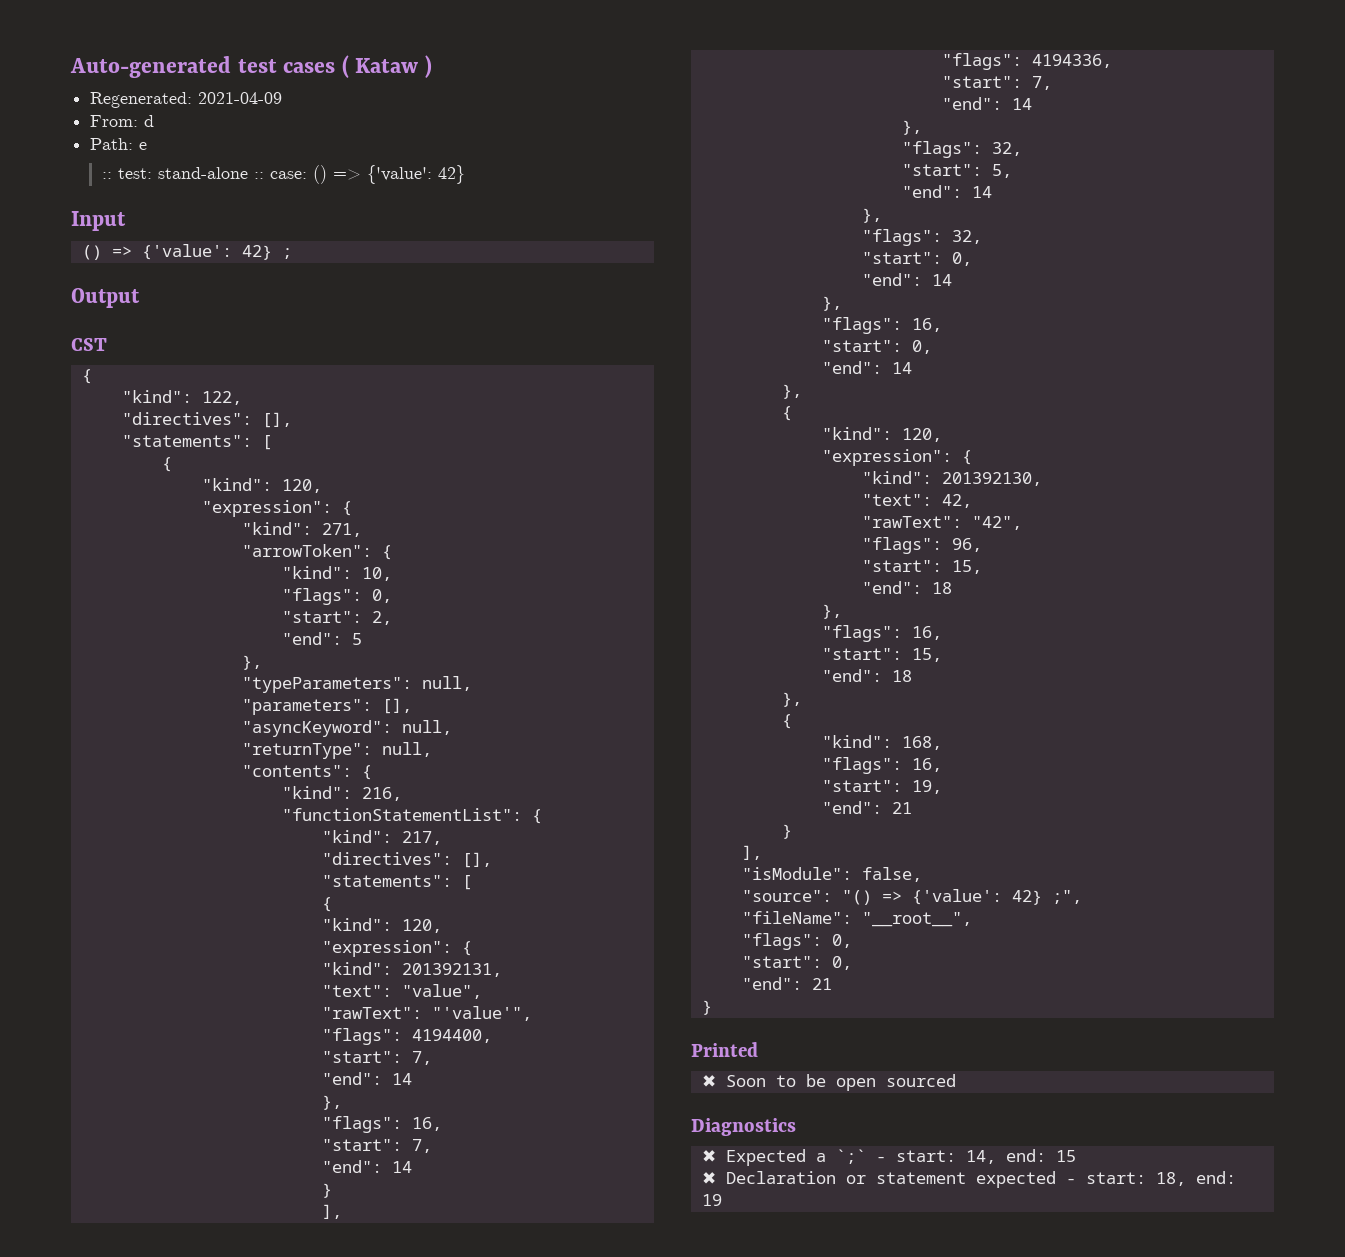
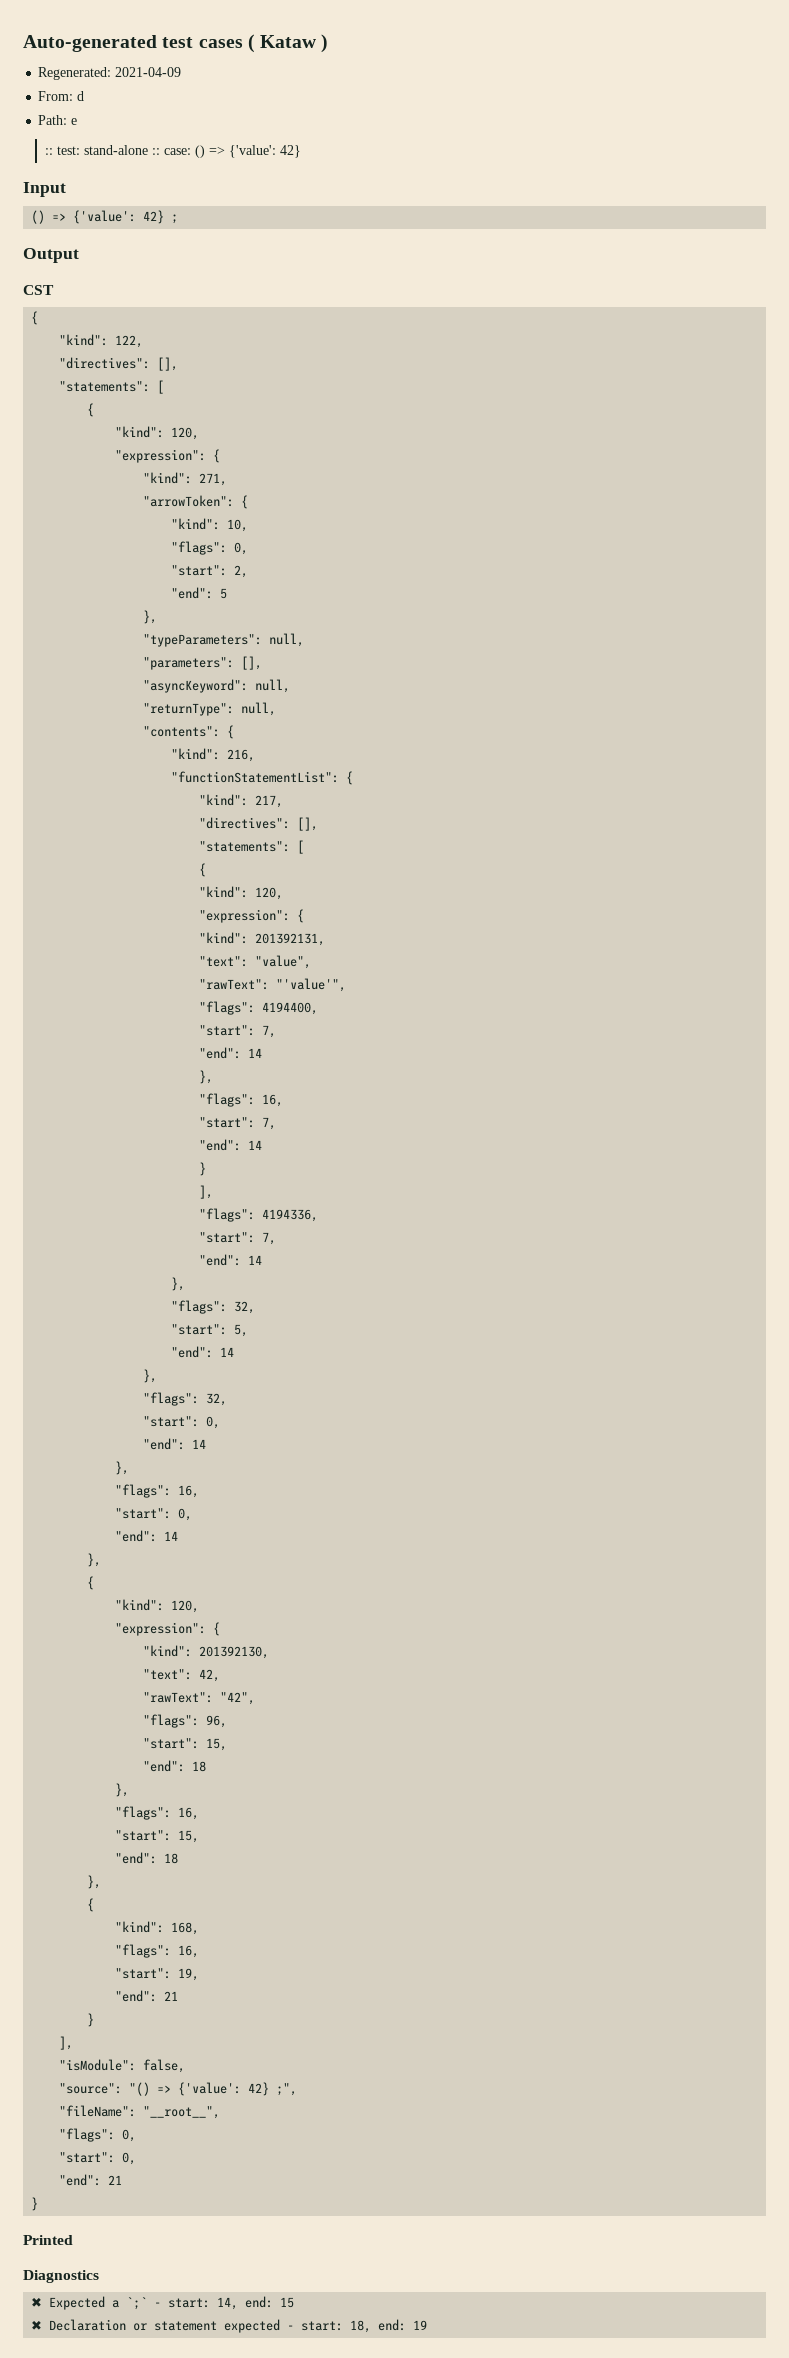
[701,1074,956,1091] // ✖ Soon to be open sourced -> (73, 2240) none

